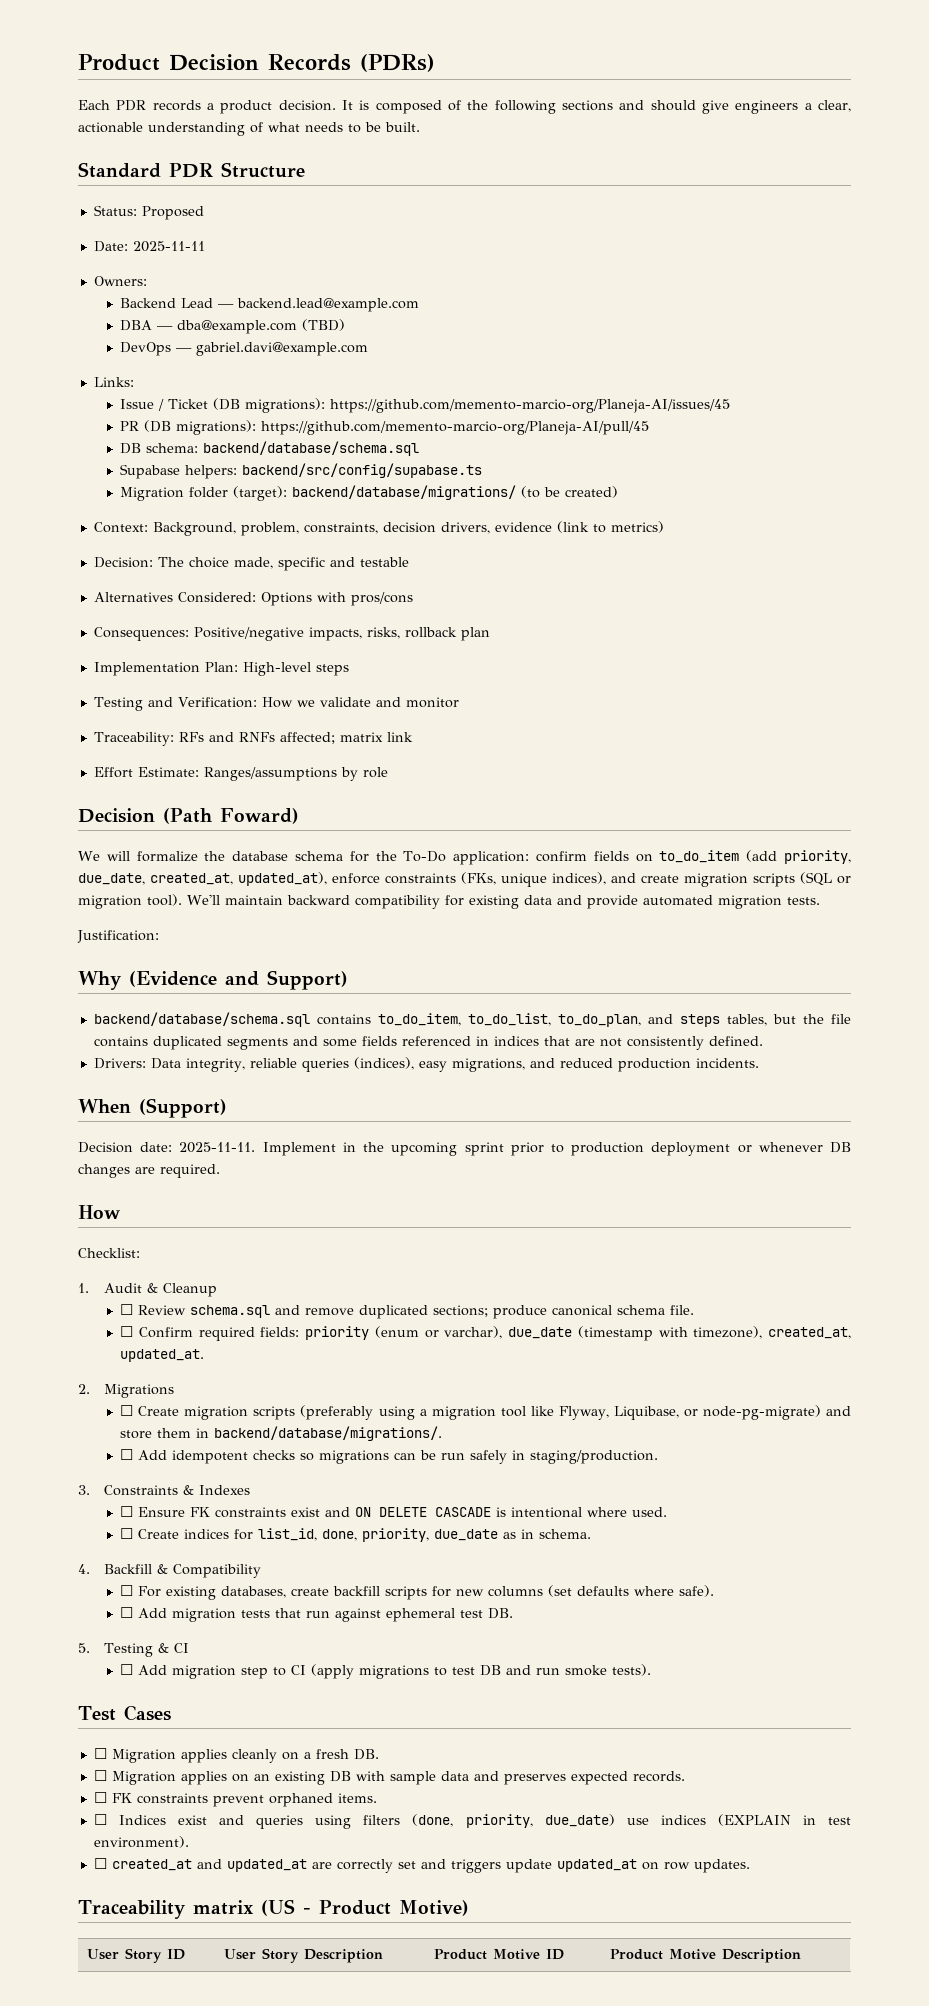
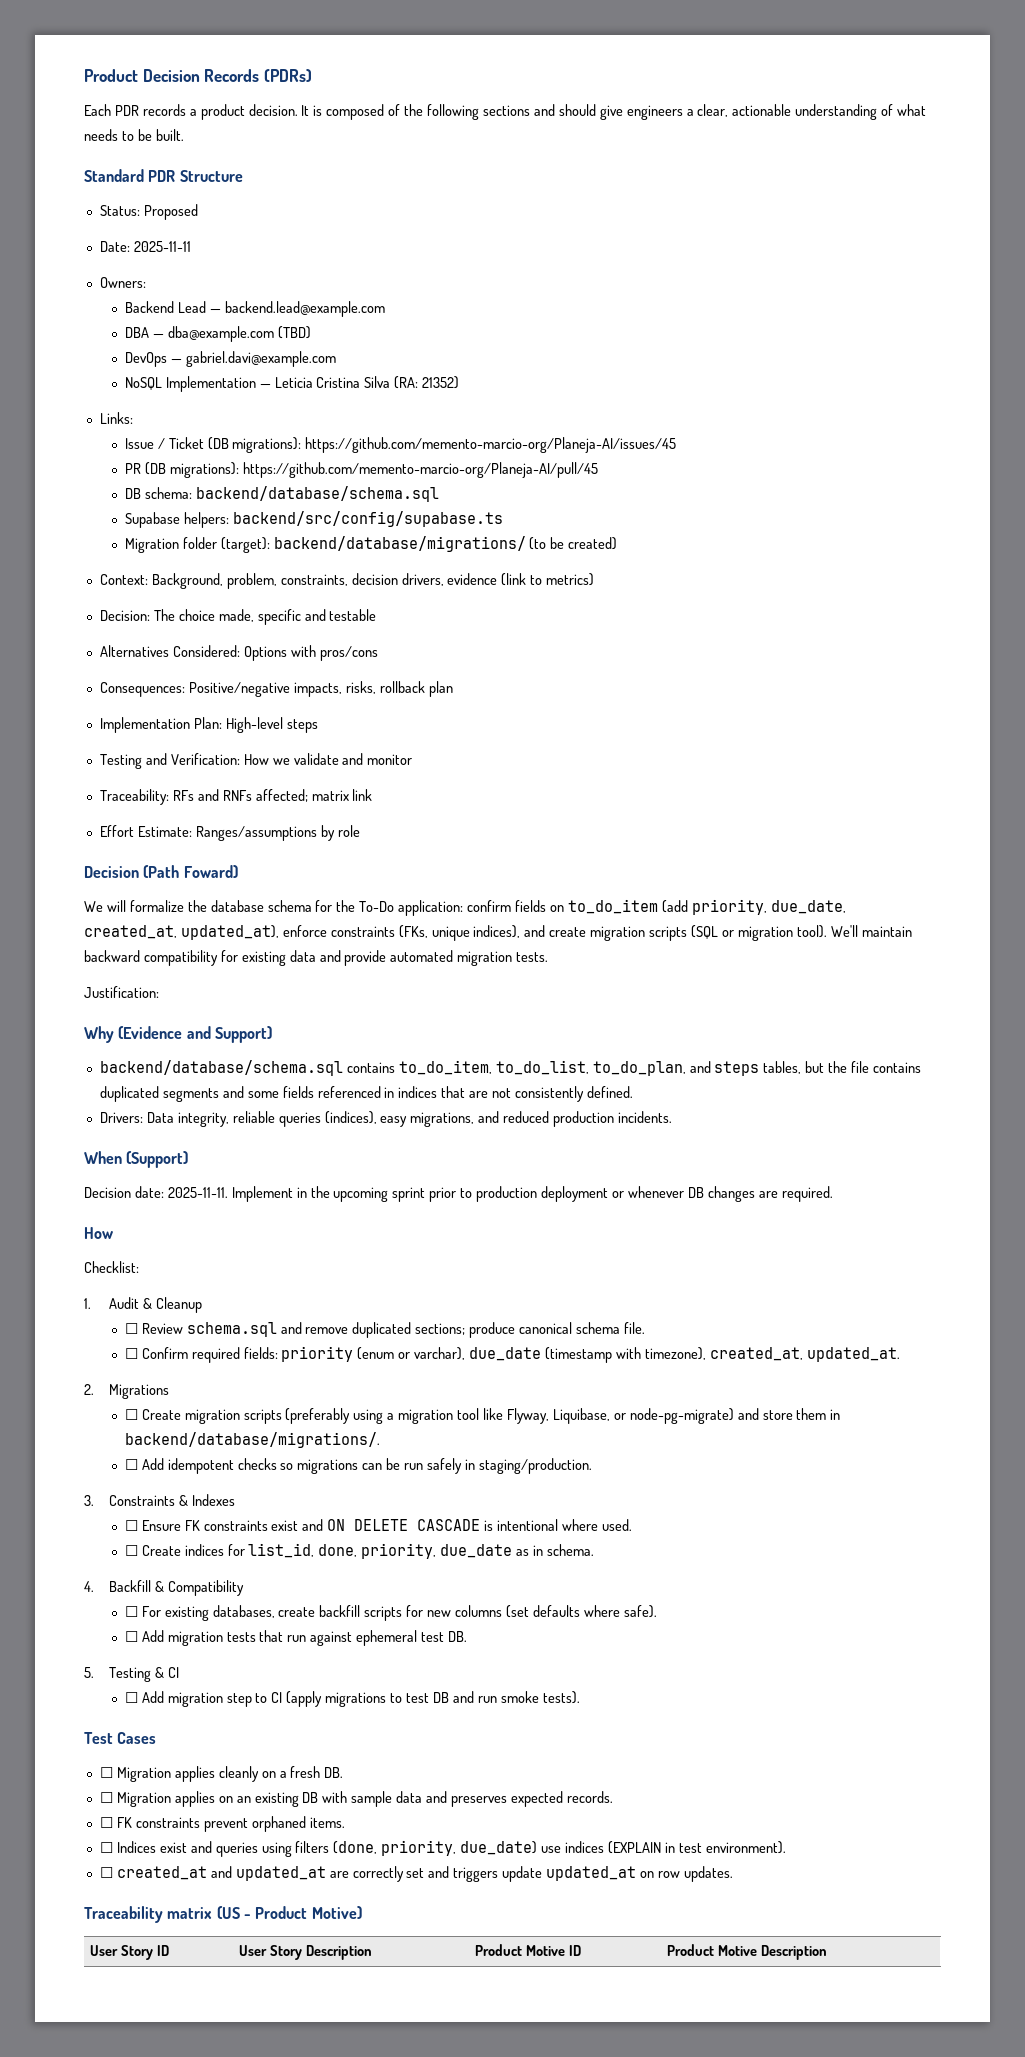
(369, 349) none -> [124,376,460,392] // NoSQL Implementation — Leticia Cristina Silva (RA: 21352)

